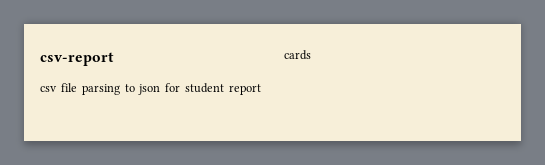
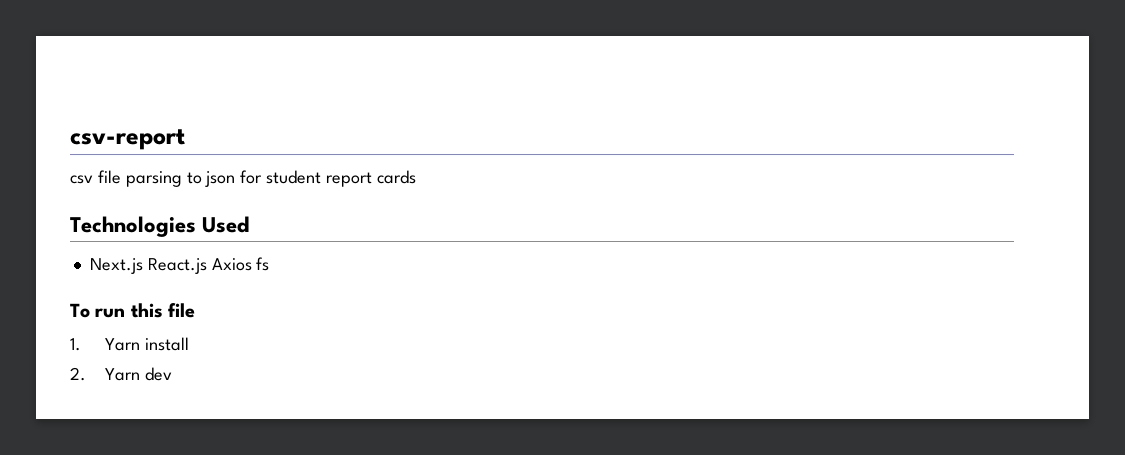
(311, 55) none -> [70,216,251,237] [89,257,270,274] [70,303,196,318] [70,337,189,351] [70,367,172,381] // Technologies Used // Next.js React.js Axios fs // To run this file // 1. Yarn install // 2. Yarn dev

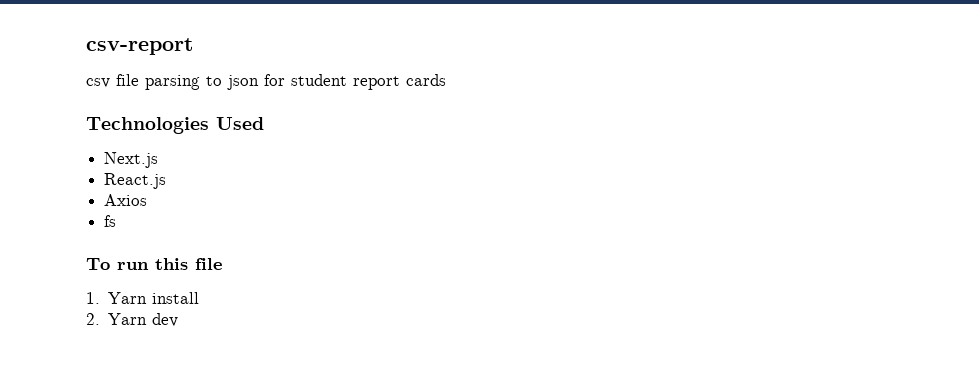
(143, 266) none -> (159, 160) //
(207, 266) none -> (167, 181) //
(252, 264) none -> (148, 200) //

